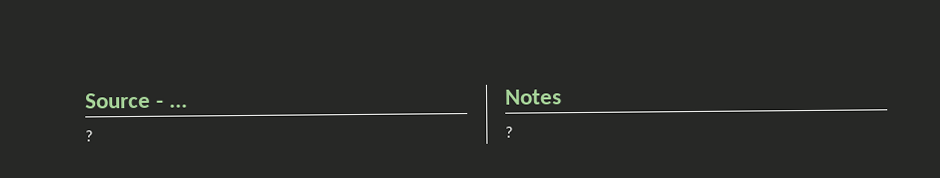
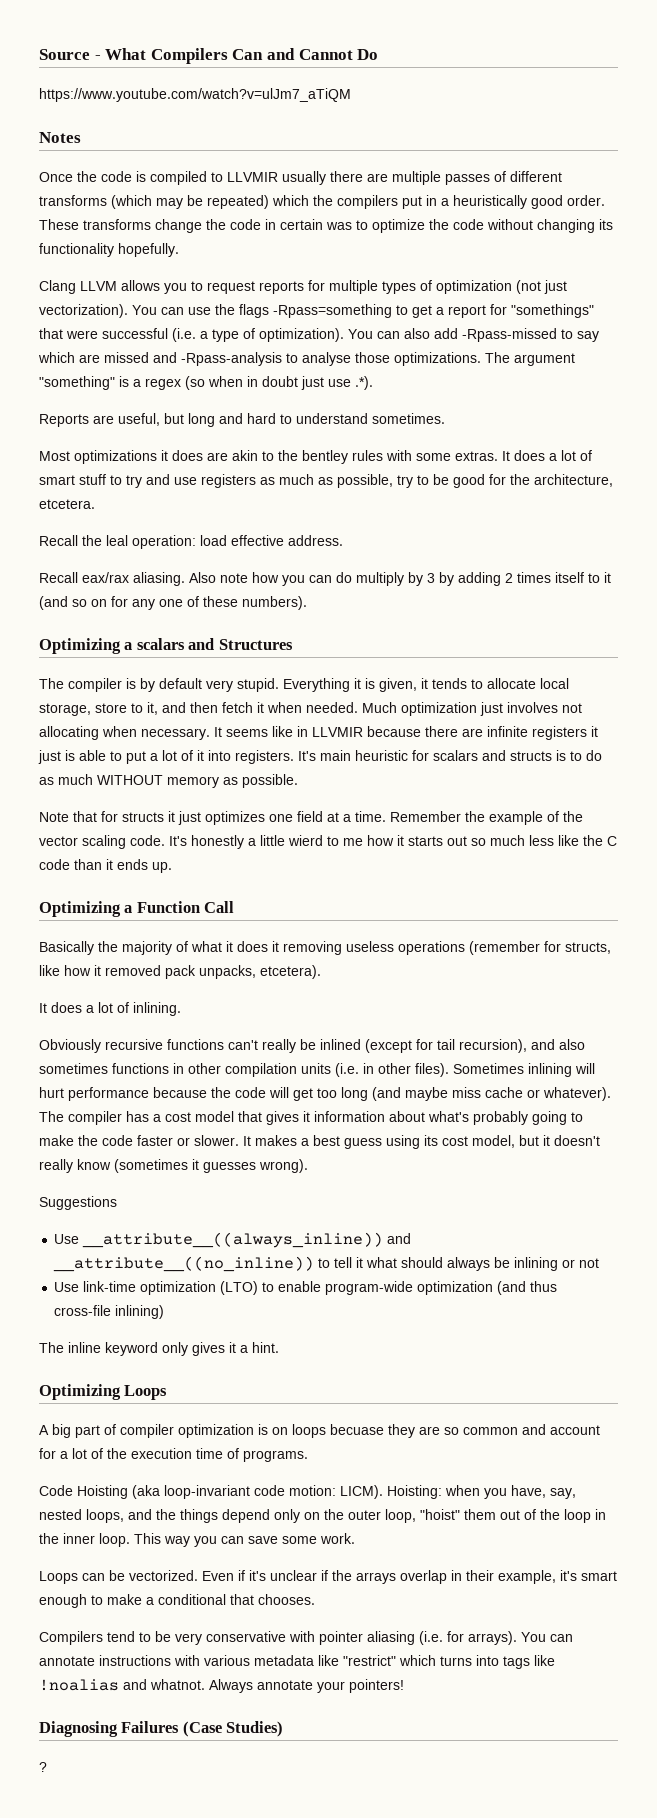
[169,104,189,108] [85,130,93,142] [505,89,562,105] ... // ? // Notes -> [105,48,379,64] [39,88,351,102] [39,132,81,143] [39,171,562,185] [39,195,605,209] [39,219,613,233] [39,243,179,257] [39,280,567,294] [39,304,594,318] [39,328,599,342] [38,352,575,366] [39,376,373,390] [39,413,445,427] [39,450,592,464] [39,474,613,488] [39,499,95,509] [39,535,343,549] [39,572,611,586] [39,596,307,610] [39,638,293,654] [39,678,569,692] [39,702,582,716] [39,726,598,740] [38,750,602,764] [39,774,298,788] [39,811,583,825] [39,835,617,849] [39,859,172,873] [39,901,235,917] [39,941,611,955] [39,965,321,979] [39,1002,181,1016] [39,1039,585,1053] [39,1063,595,1077] [39,1087,611,1101] [39,1111,583,1125] [39,1135,600,1149] [39,1159,308,1173] [39,1196,117,1210] [54,1232,412,1248] [53,1256,600,1272] [54,1281,558,1295] [54,1305,165,1319] [39,1342,279,1356] [39,1384,168,1400] [39,1424,600,1438] [39,1448,308,1462] [39,1485,576,1499] [39,1509,606,1523] [39,1533,355,1547] [39,1570,617,1584] [39,1594,315,1608] [39,1631,573,1645] [39,1655,555,1669] [39,1679,404,1693] [39,1721,284,1737] What Compilers Can and Cannot Do // https://www.youtube.com/watch?v=ulJm7_aTiQM // Notes // Once the code is compiled to LLVMIR usually there are multiple passes of different transforms (which may be repeated) which the compilers put in a heuristically good order. These transforms change the code in certain was to optimize the code without changing its functionality hopefully. // Clang LLVM allows you to request reports for multiple types of optimization (not just vectorization). You can use the flags -Rpass=something to get a report for "somethings" that were successful (i.e. a type of optimization). You can also add -Rpass-missed to say which are missed and -Rpass-analysis to analyse those optimizations. The argument "something" is a regex (so when in doubt just use .*). // Reports are useful, but long and hard to understand sometimes. // Most optimizations it does are akin to the bentley rules with some extras. It does a lot of smart stuff to try and use registers as much as possible, try to be good for the architecture, etcetera. // Recall the leal operation: load effective address. // Recall eax/rax aliasing. Also note how you can do multiply by 3 by adding 2 times itself to it (and so on for any one of these numbers). // Optimizing a scalars and Structures // The compiler is by default very stupid. Everything it is given, it tends to allocate local storage, store to it, and then fetch it when needed. Much optimization just involves not allocating when necessary. It seems like in LLVMIR because there are infinite registers it just is able to put a lot of it into registers. It's main heuristic for scalars and structs is to do as much WITHOUT memory as possible. // Note that for structs it just optimizes one field at a time. Remember the example of the vector scaling code. It's honestly a little wierd to me how it starts out so much less like the C code than it ends up. // Optimizing a Function Call // Basically the majority of what it does it removing useless operations (remember for structs, like how it removed pack unpacks, etcetera). // It does a lot of inlining. // Obviously recursive functions can't really be inlined (except for tail recursion), and also sometimes functions in other compilation units (i.e. in other files). Sometimes inlining will hurt performance because the code will get too long (and maybe miss cache or whatever). The compiler has a cost model that gives it information about what's probably going to make the code faster or slower. It makes a best guess using its cost model, but it doesn't really know (sometimes it guesses wrong). // Suggestions // Use __attribute__((always_inline)) and __attribute__((no_inline)) to tell it what should always be inlining or not // Use link-time optimization (LTO) to enable program-wide optimization (and thus cross-file inlining) // The inline keyword only gives it a hint. // Optimizing Loops // A big part of compiler optimization is on loops becuase they are so common and account for a lot of the execution time of programs. // Code Hoisting (aka loop-invariant code motion: LICM). Hoisting: when you have, say, nested loops, and the things depend only on the outer loop, "hoist" them out of the loop in the inner loop. This way you can save some work. // Loops can be vectorized. Even if it's unclear if the arrays overlap in their example, it's smart enough to make a conditional that chooses. // Compilers tend to be very conservative with pointer aliasing (i.e. for arrays). You can annotate instructions with various metadata like "restrict" which turns into tags like !noalias and whatnot. Always annotate your pointers! // Diagnosing Failures (Case Studies)

